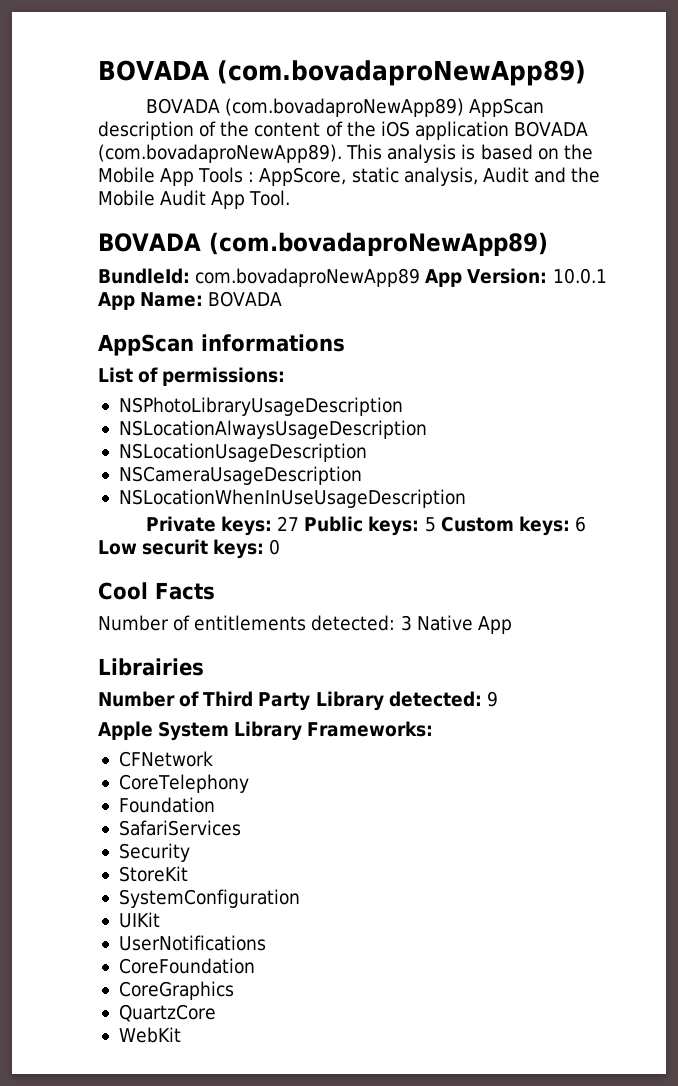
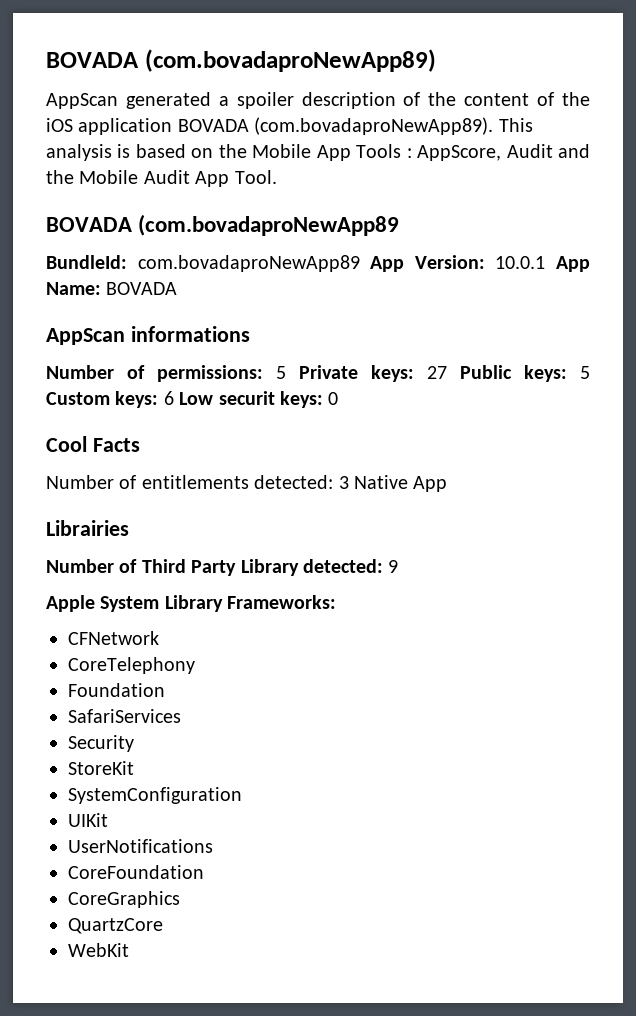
[98,60,586,86] [145,98,545,117] BOVADA (com.bovadaproNewApp89) // BOVADA (com.bovadaproNewApp89) AppScan -> [46,49,436,72] [46,92,294,109] BOVADA (com.bovadaproNewApp89) // AppScan generated a spoiler
[351,167,478,186] static analysis, -> (502, 153) none
[208,232,548,256] (com.bovadaproNewApp89) -> [138,214,400,236] (com.bovadaproNewApp89
[98,367,133,383] List -> [46,365,114,379] Number
[118,397,403,416] [118,420,427,439] [118,443,367,462] [118,466,362,485] [118,489,466,508] // NSPhotoLibraryUsageDescription // NSLocationAlwaysUsageDescription // NSLocationUsageDescription // NSCameraUsageDescription // NSLocationWhenInUseUsageDescription // -> [276,366,286,379] 5

